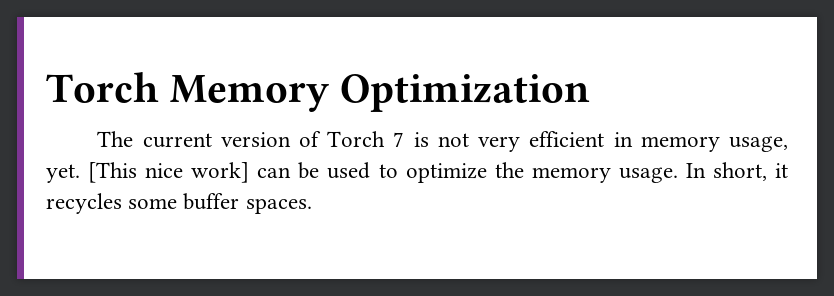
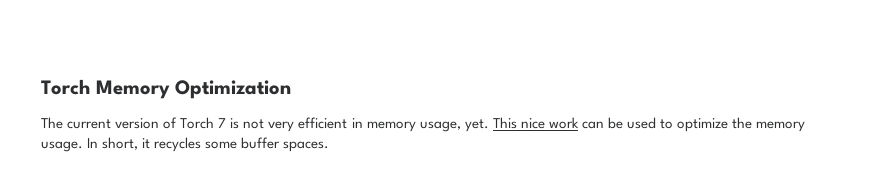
[88,162,250,183] [This nice work] -> [492,117,579,129] This nice work

